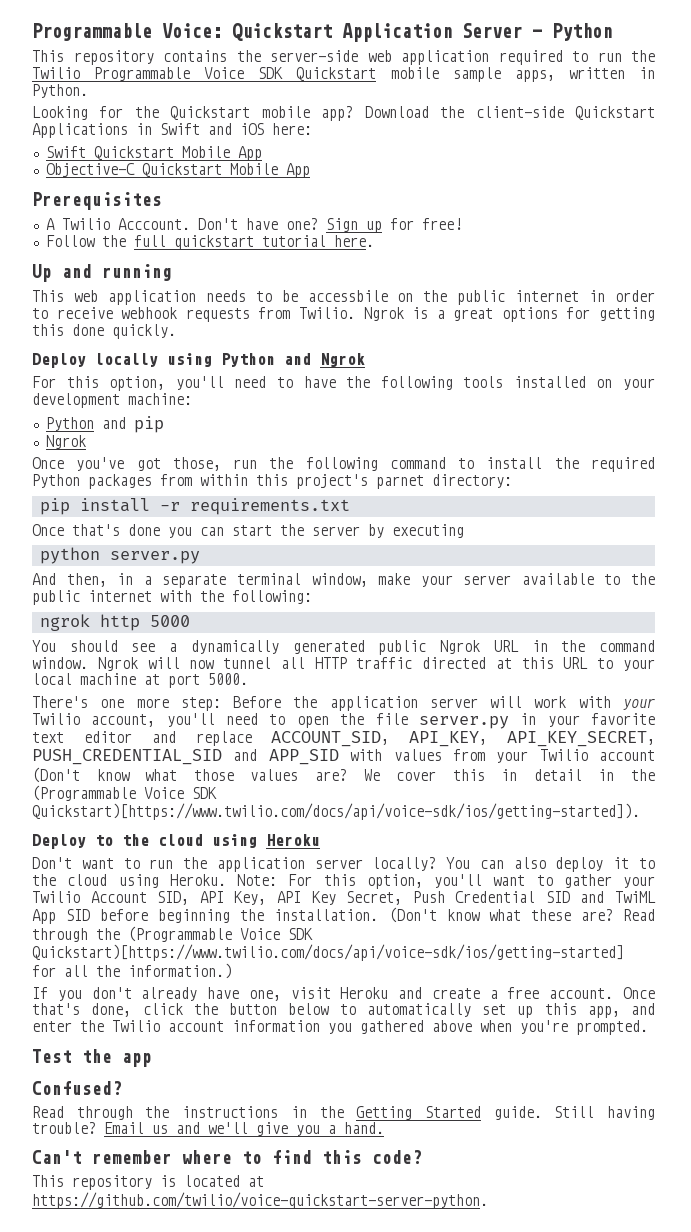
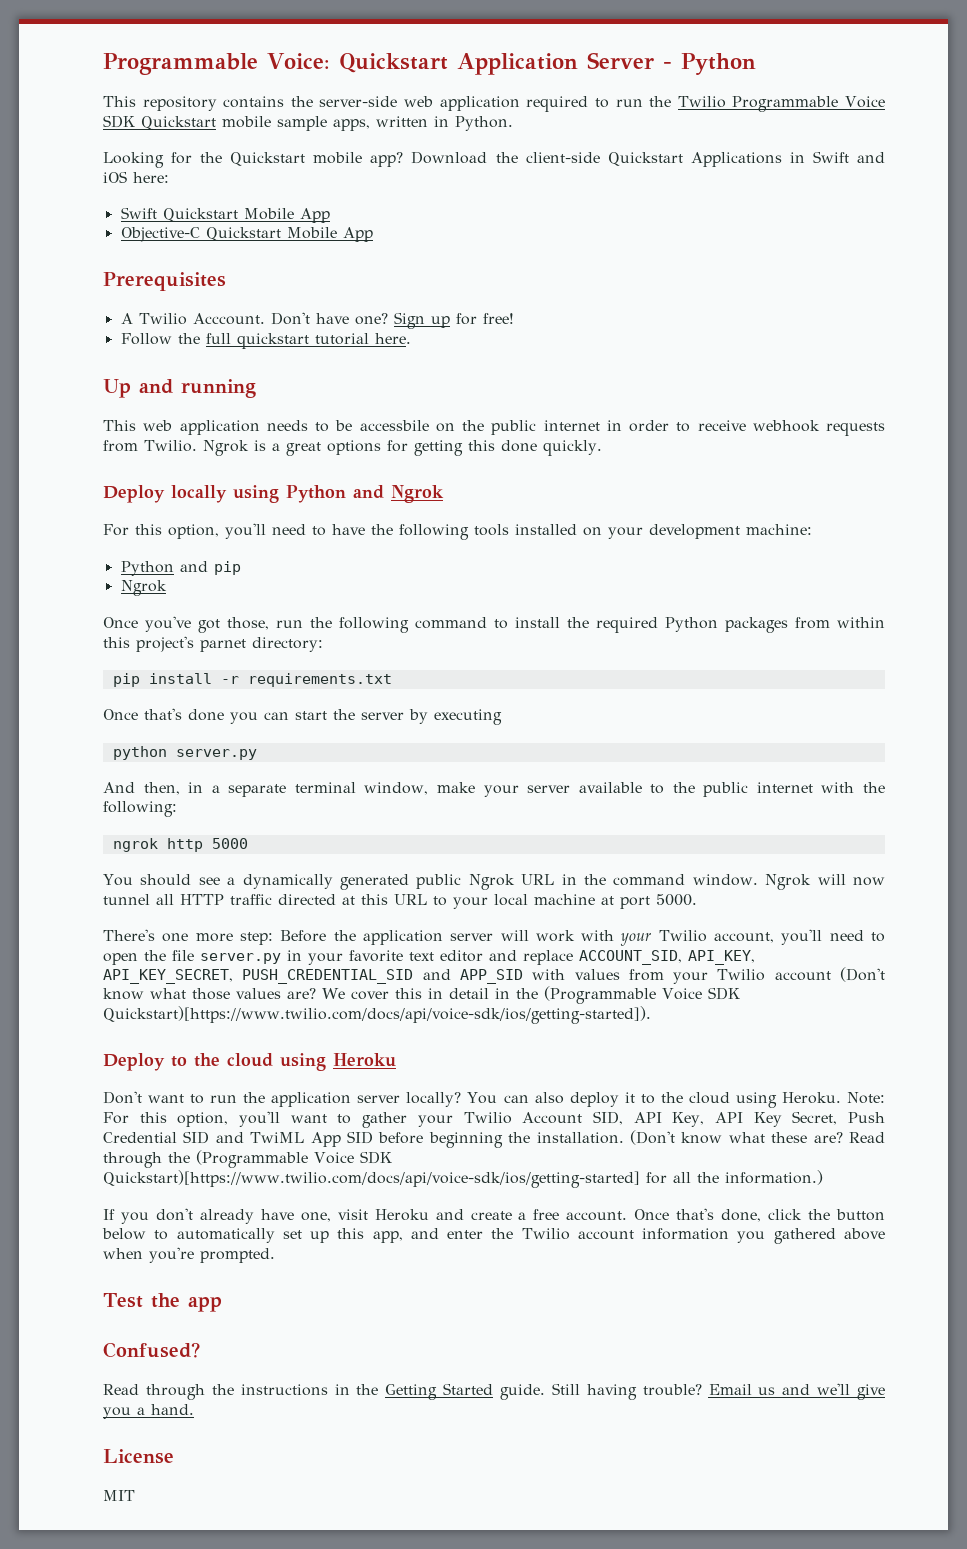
[32,1150,422,1164] [32,1175,264,1190] [32,1192,488,1209] Can't remember where to find this code? // This repository is located at https://github.com/twilio/voice-quickstart-server-python. -> [103,1449,174,1464] [103,1490,135,1501] License // MIT

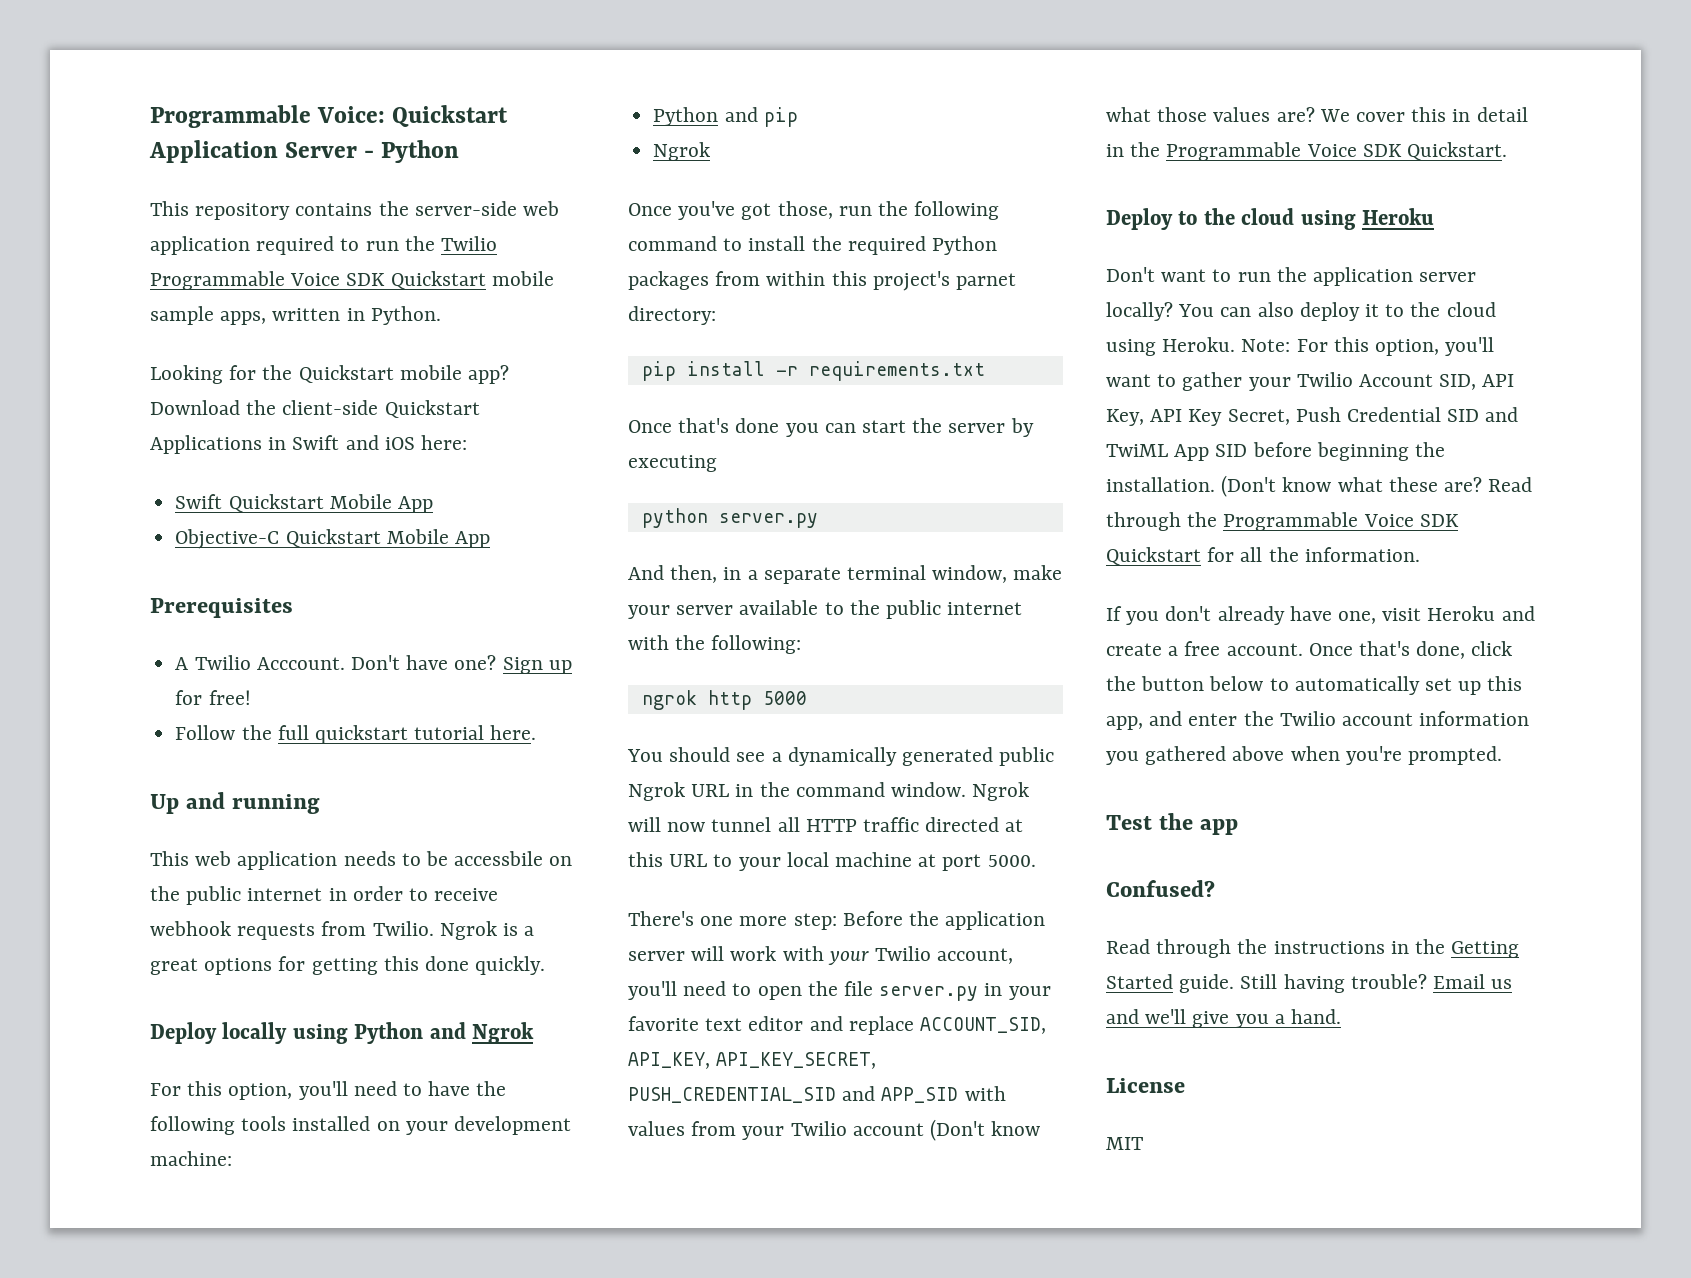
[543,986,740,1004] [103,1006,651,1024] (Programmable Voice SDK Quickstart)[https://www.twilio.com/docs/api/voice-sdk/ios/getting-started]). -> [1166,142,1508,161] Programmable Voice SDK Quickstart.
[196,1150,392,1168] [103,1170,640,1188] (Programmable Voice SDK Quickstart)[https://www.twilio.com/docs/api/voice-sdk/ios/getting-started] -> [1223,512,1459,531] [1106,547,1201,565] Programmable Voice SDK Quickstart
[724,1170,823,1185] information.) -> [1304,547,1420,562] information.

